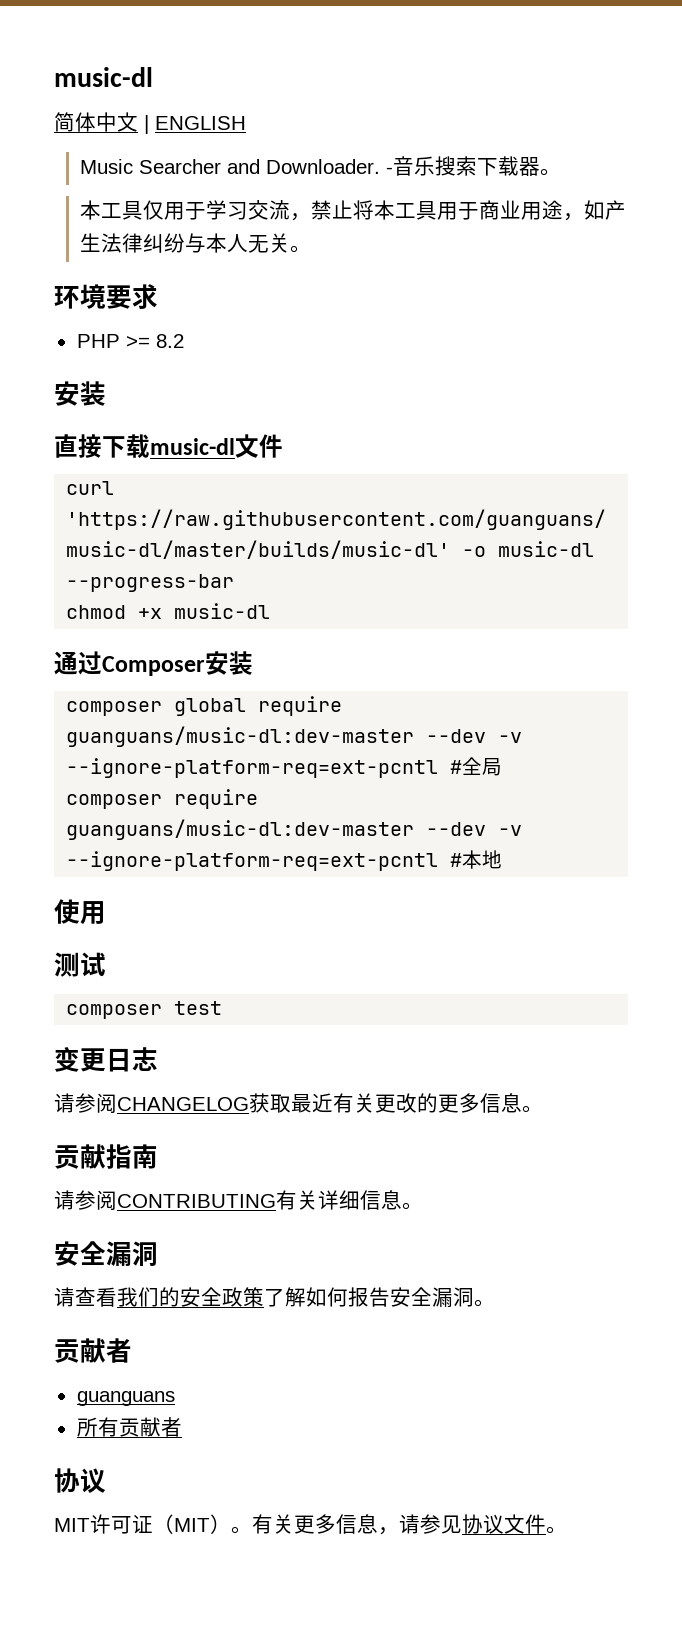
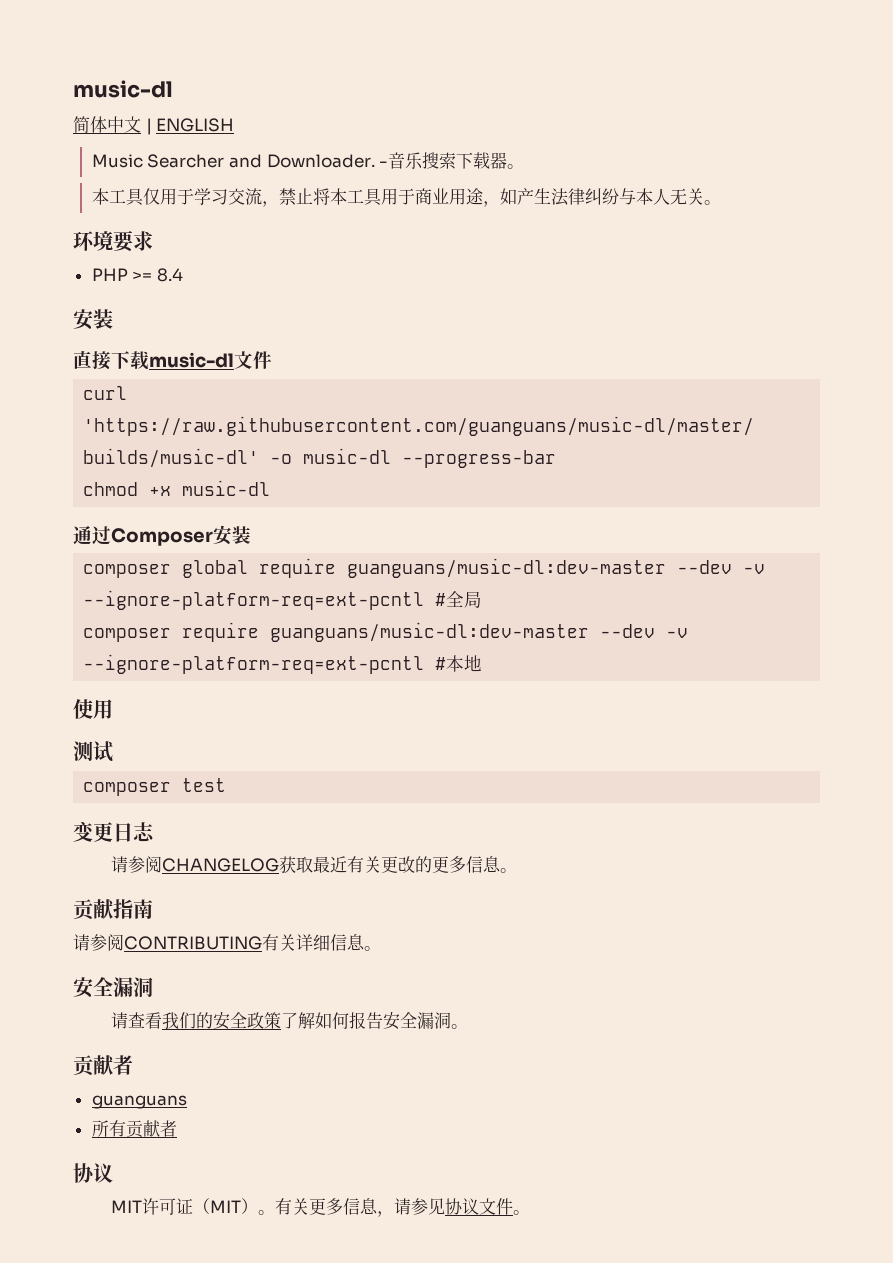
[155,334,184,348] 8.2 -> [156,268,183,282] 8.4

